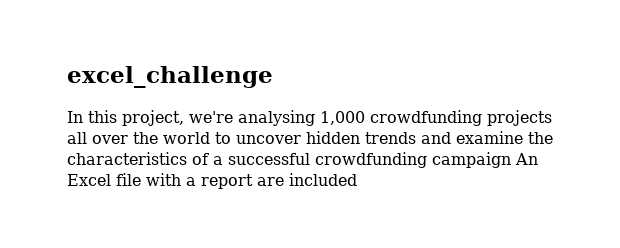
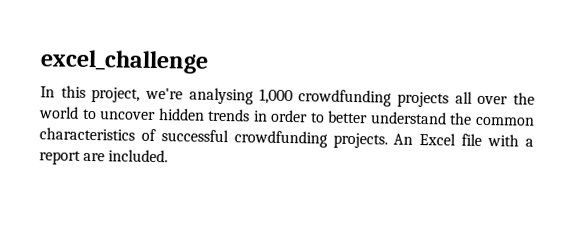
[421,131,553,144] and examine the -> [252,109,535,126] in order to better understand the common
[213,156,223,165] a -> (156, 135) none
[432,152,511,168] campaign -> [332,132,388,149] projects.
[289,173,357,186] included -> [108,149,169,163] included.

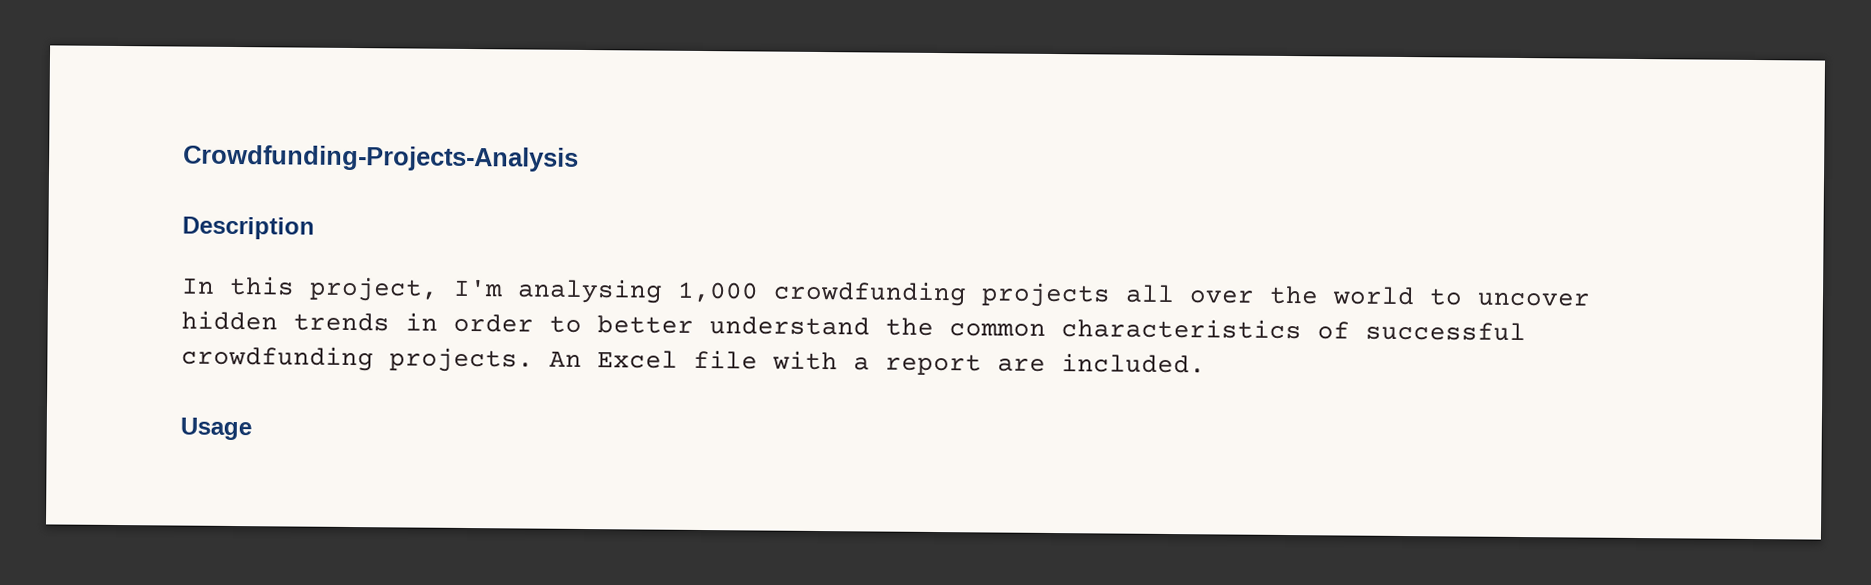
[40,49,209,74] excel_challenge -> [183,144,579,172] [182,216,315,240] Crowdfunding-Projects-Analysis // Description
[145,87,184,100] we're -> [453,278,503,297] I'm
(169, 156) none -> [180,417,252,441] // Usage

